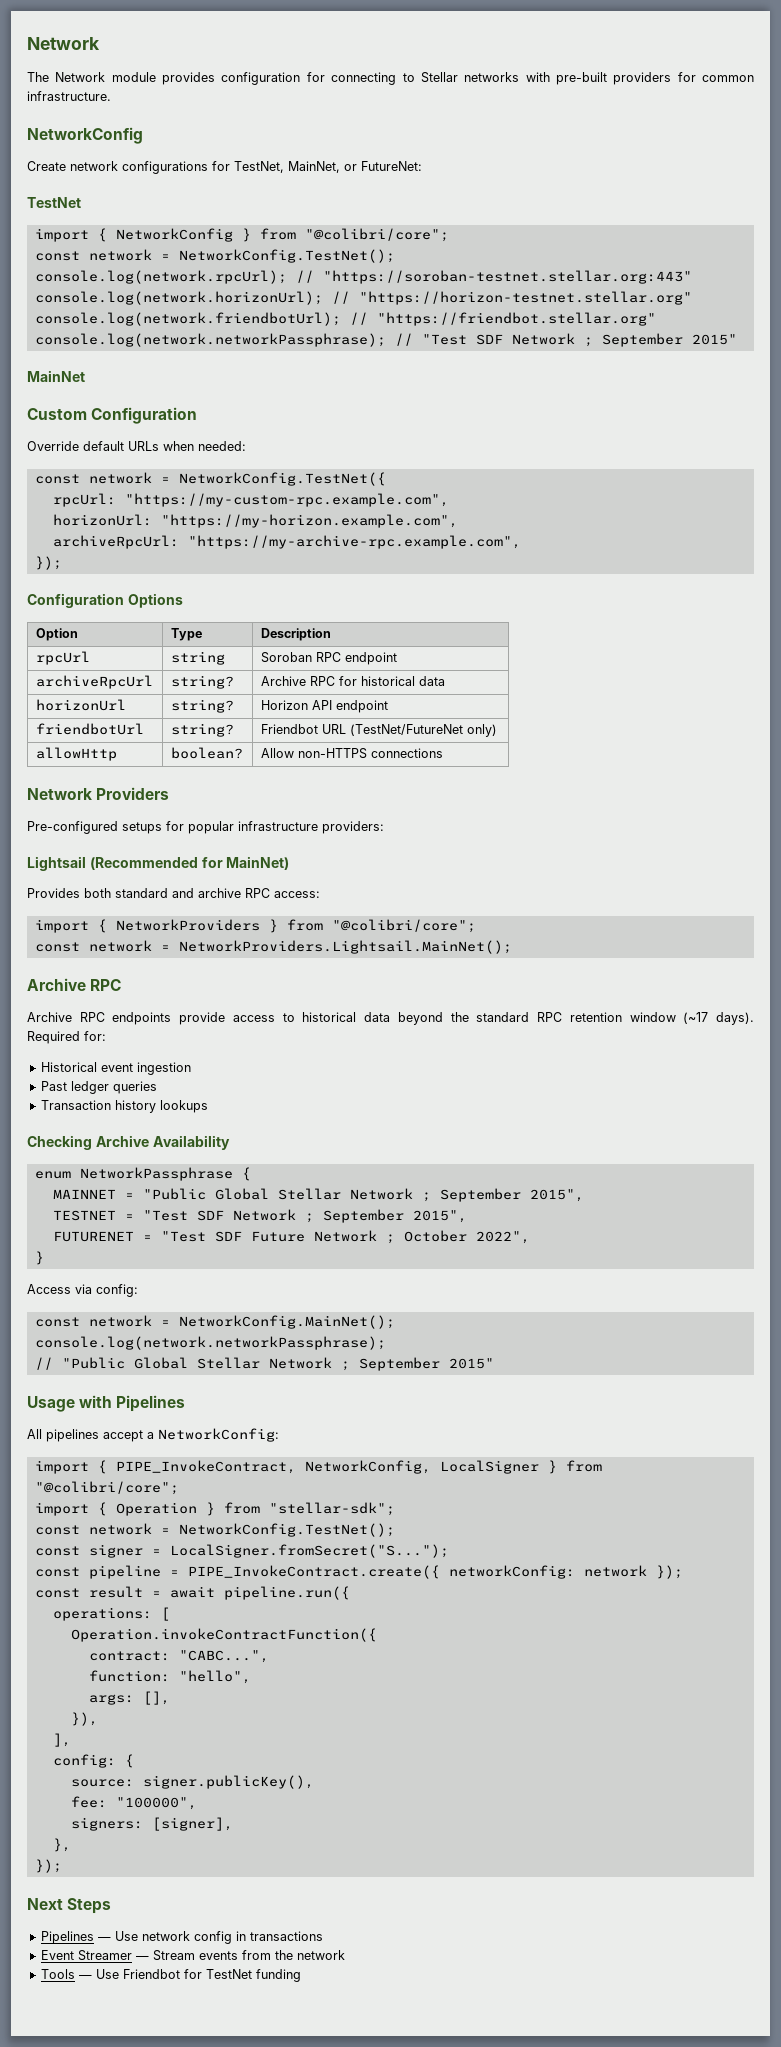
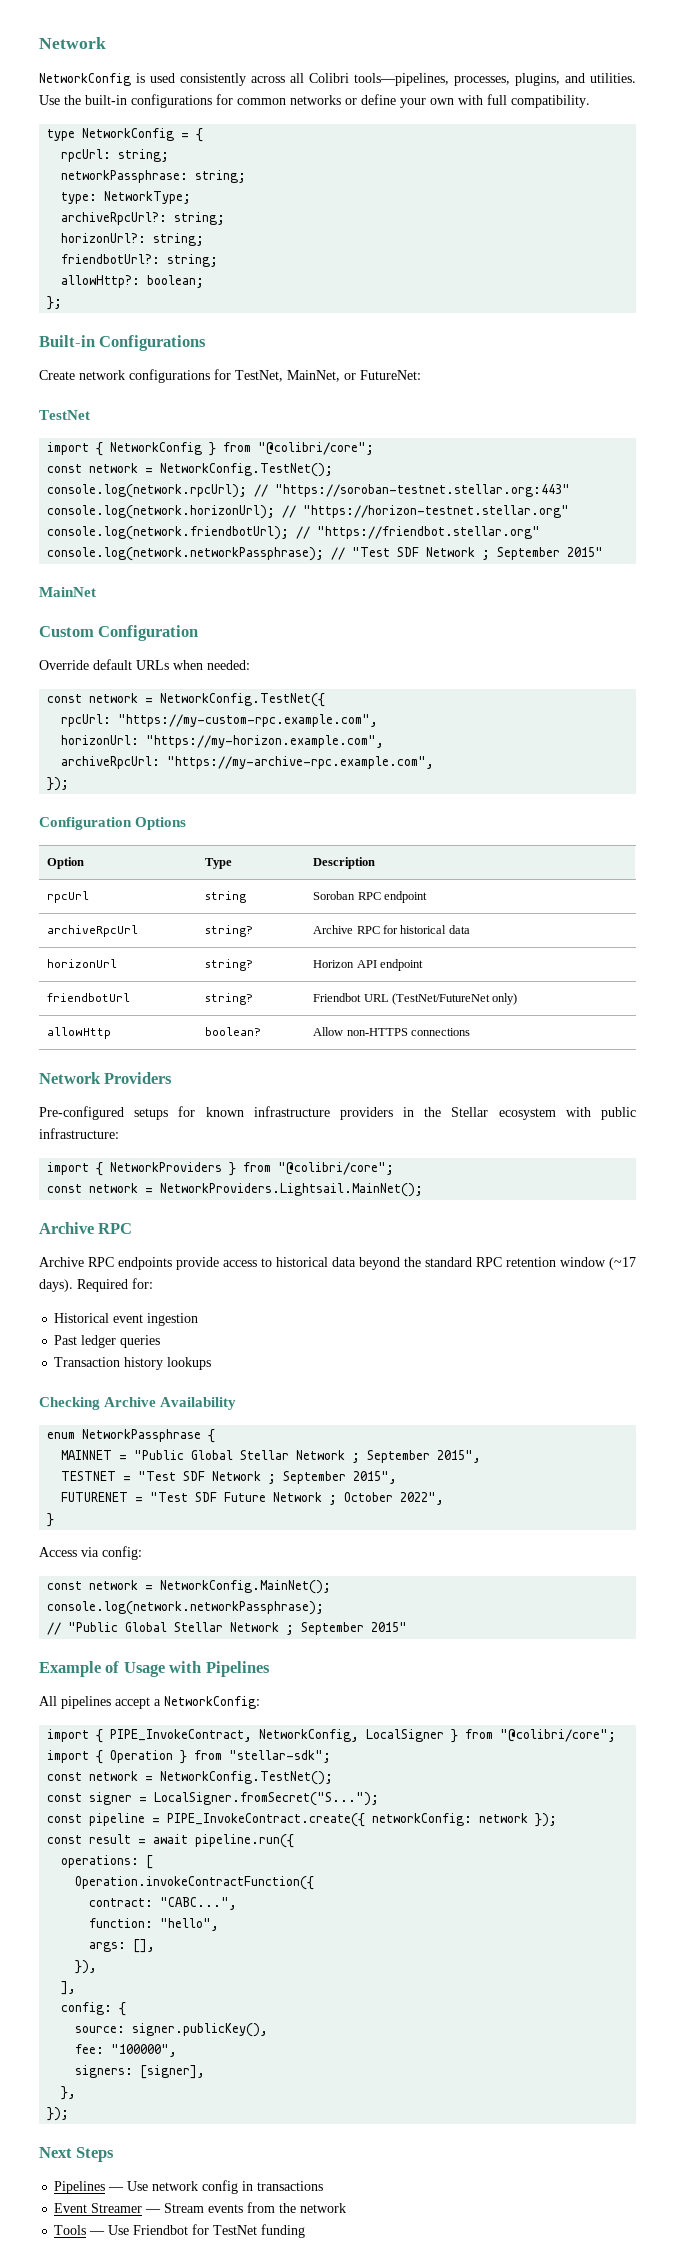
[27,72,754,85] [27,91,111,101] [27,127,143,144] The Network module provides configuration for connecting to Stellar networks with pre-built providers for common infrastructure. // NetworkConfig -> [39,73,636,86] [39,94,590,108] [47,128,204,142] [61,149,170,162] [61,170,247,183] [61,191,192,204] [61,212,226,225] [61,233,205,246] [61,254,219,267] [61,275,205,288] [47,296,63,310] [39,335,207,351] NetworkConfig is used consistently across all Colibri tools—pipelines, processes, plugins, and utilities. Use the built-in configurations for common networks or define your own with full compatibility. // type NetworkConfig = { // rpcUrl: string; // networkPassphrase: string; // type: NetworkType; // archiveRpcUrl?: string; // horizonUrl?: string; // friendbotUrl?: string; // allowHttp?: boolean; // }; // Built-in Configurations
[188,821,384,834] [27,856,290,871] [27,888,320,898] popular infrastructure providers: // Lightsail (Recommended for MainNet) // Provides both standard and archive RPC access: -> [205,1106,636,1120] [39,1128,119,1139] known infrastructure providers in the Stellar ecosystem with public infrastructure:
(494, 1363) none -> [39,1661,120,1677] Example of

